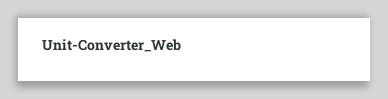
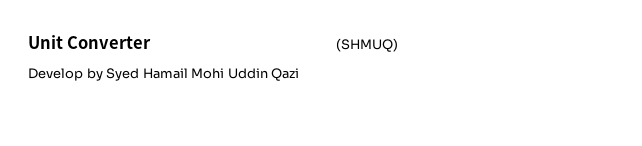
[42,39,181,52] Unit-Converter_Web -> [28,35,152,49] [28,68,300,81] [336,38,398,52] Unit Converter // Develop by Syed Hamail Mohi Uddin Qazi (SHMUQ)

